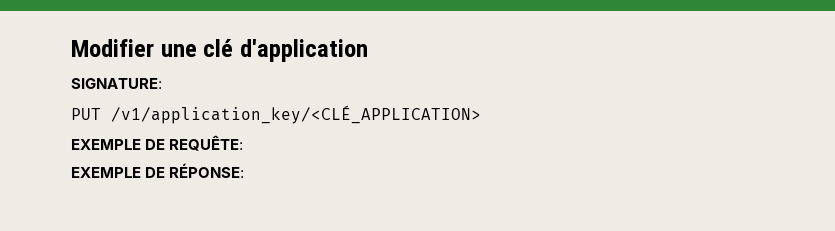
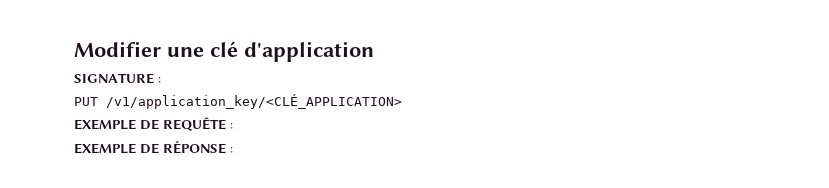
[71,78,162,89] SIGNATURE: -> [74,73,161,84] SIGNATURE :
[169,135,244,151] [71,163,245,178] REQUÊTE: // EXEMPLE DE RÉPONSE: -> [163,117,233,131] [74,140,233,154] REQUÊTE : // EXEMPLE DE RÉPONSE :

